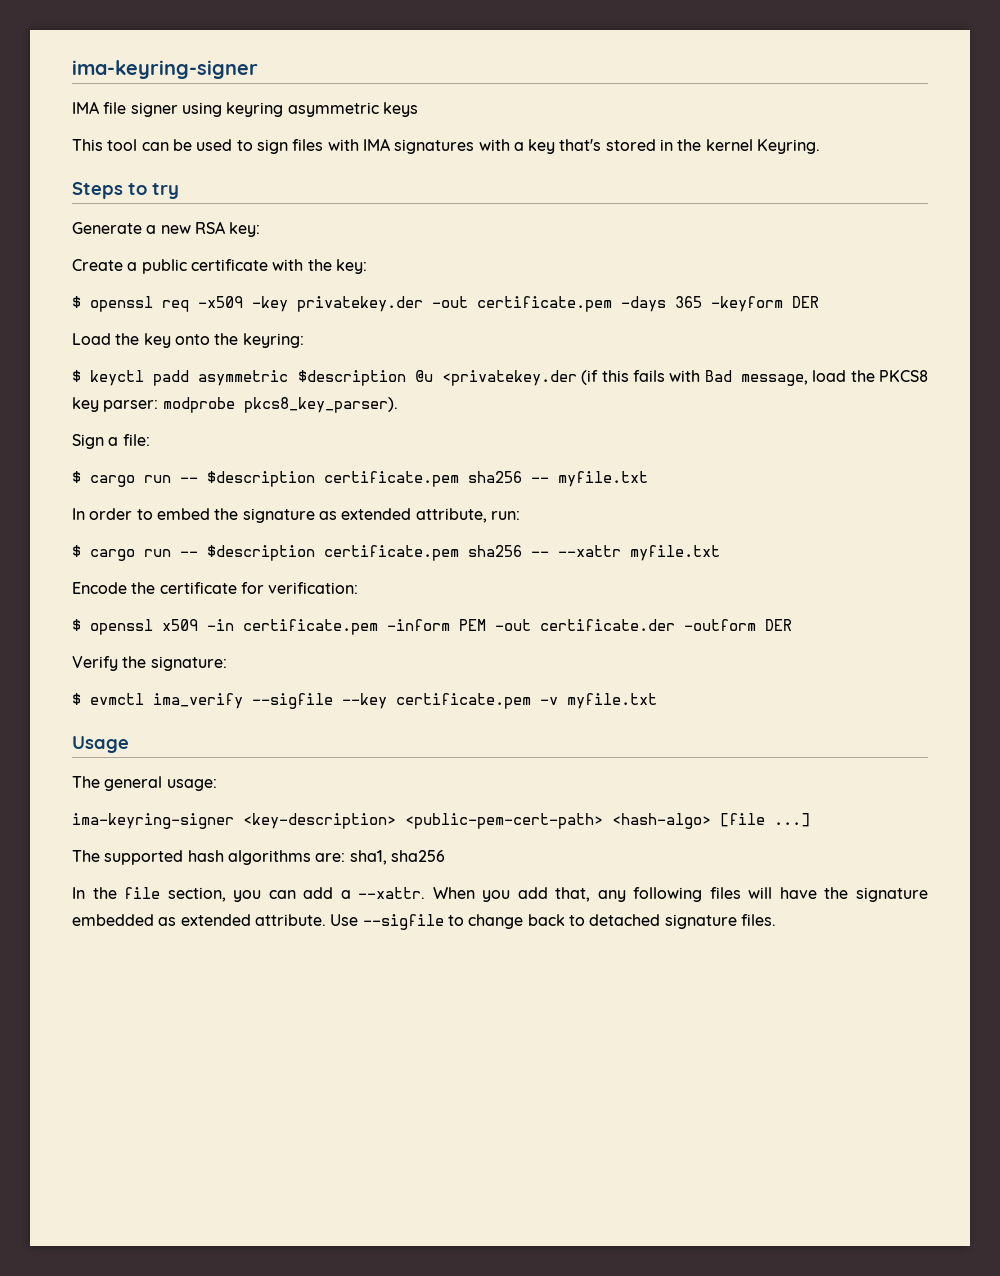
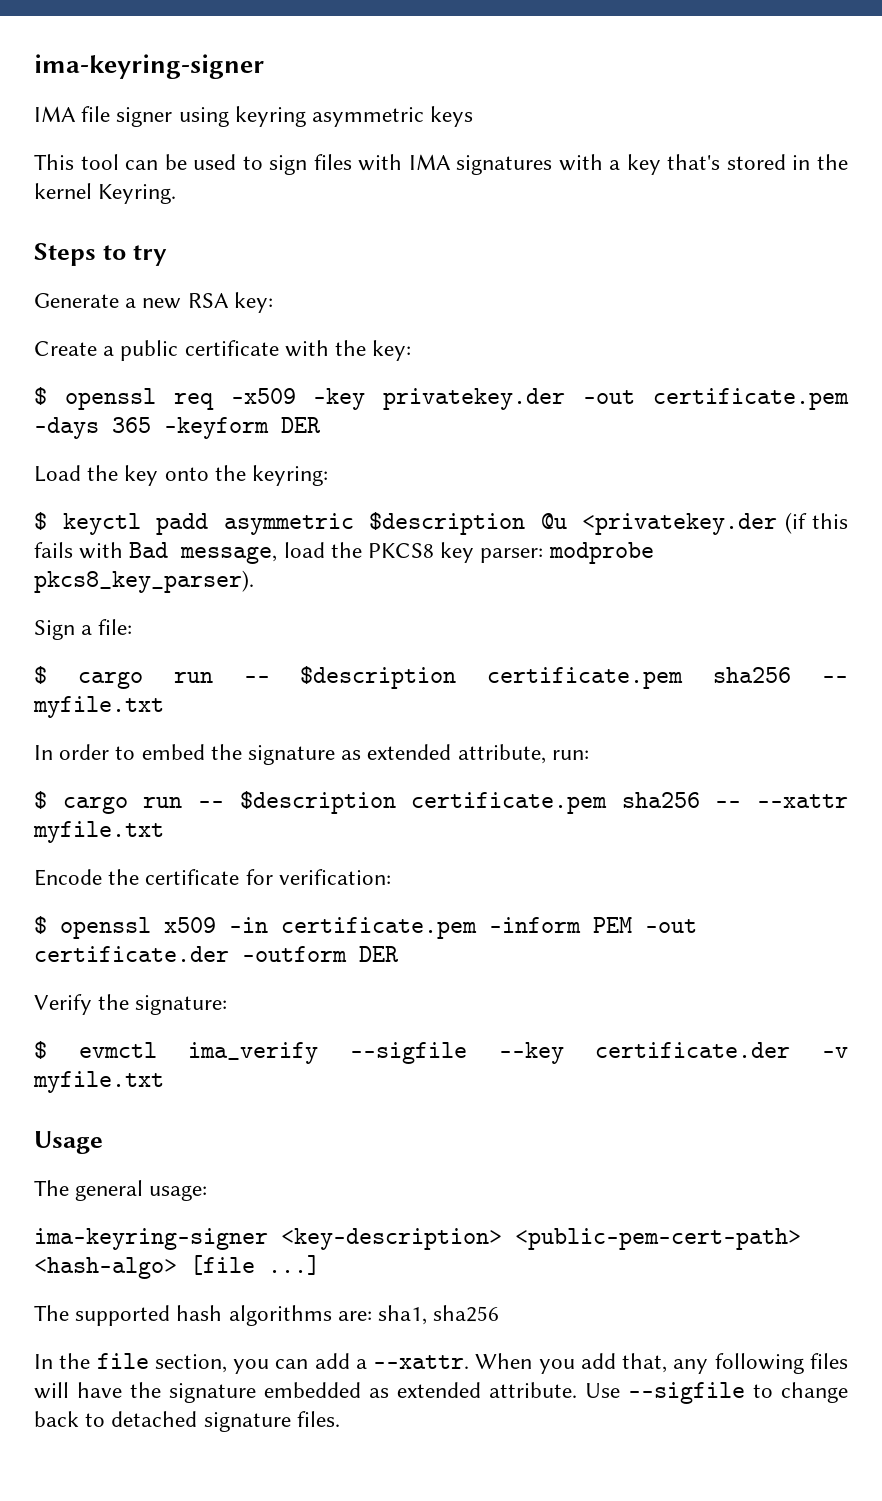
[396,693,531,709] certificate.pem -> [595,1042,791,1058] certificate.der

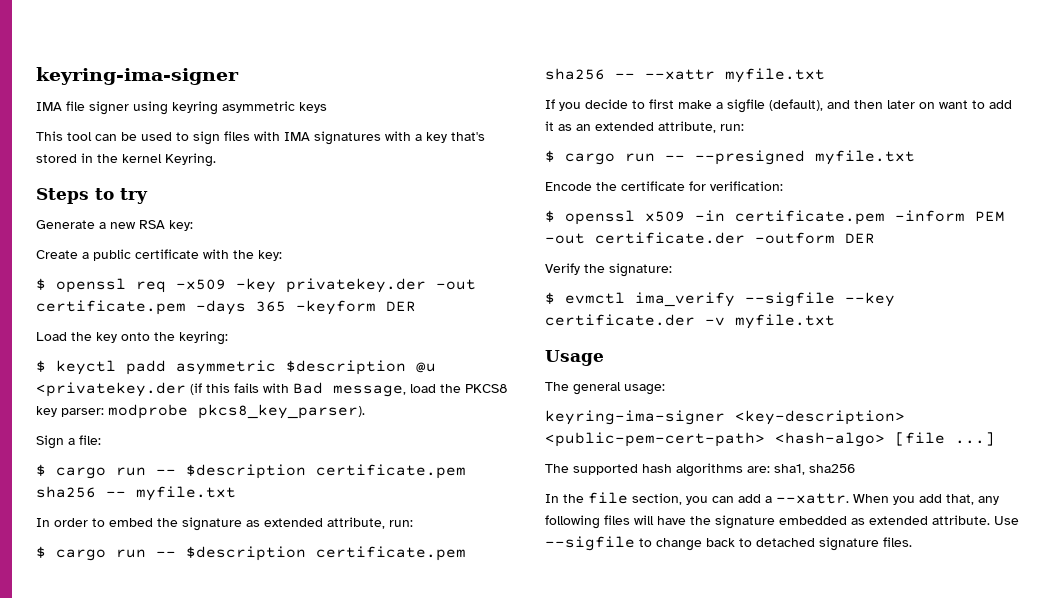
[34,54,264,79] ima-keyring-signer -> [36,67,239,85] keyring-ima-signer
(164, 832) none -> [545,99,1012,113] [545,121,744,133] [545,150,915,165] // If you decide to first make a sigfile (default), and then later on want to add it as an extended attribute, run: // $ cargo run -- --presigned myfile.txt
[34,1228,268,1250] ima-keyring-signer -> [545,410,725,425] keyring-ima-signer

